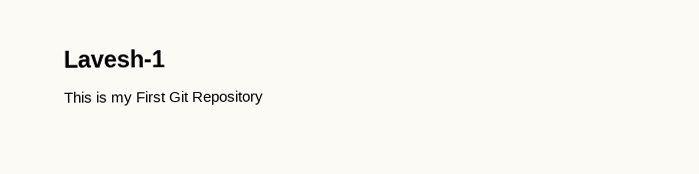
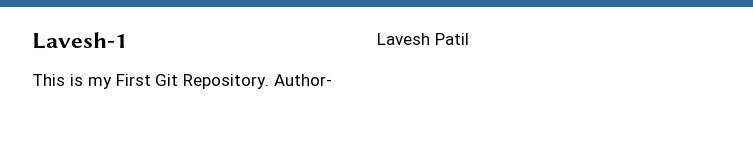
[192,90,265,105] Repository -> [183,74,332,89] [377,33,469,45] Repository. Author- Lavesh Patil

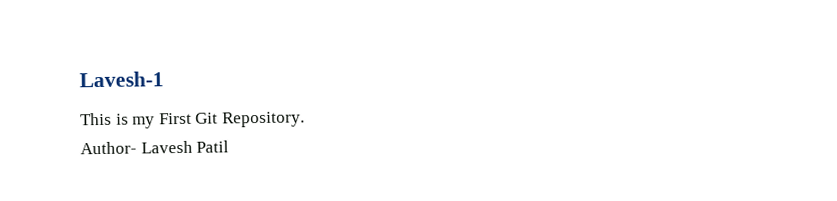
(270, 81) none -> (305, 119) //

